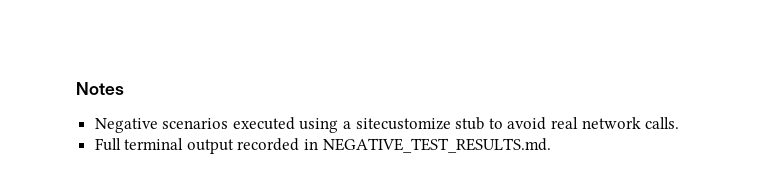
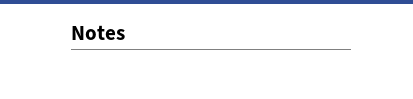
[94,117,680,133] [94,138,551,154] // Negative scenarios executed using a sitecustomize stub to avoid real network calls. // Full terminal output recorded in NEGATIVE_TEST_RESULTS.md. -> (125, 32) none

